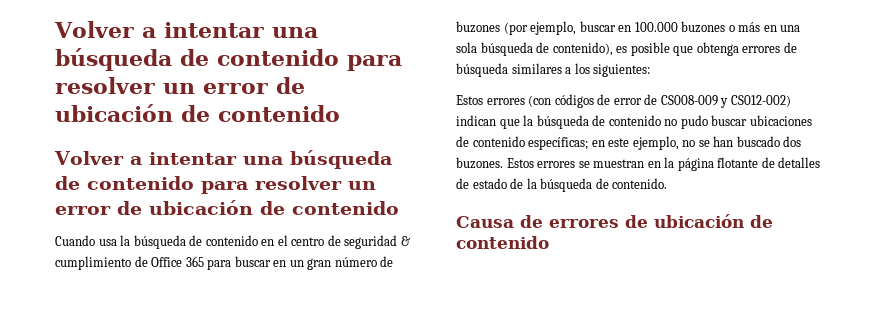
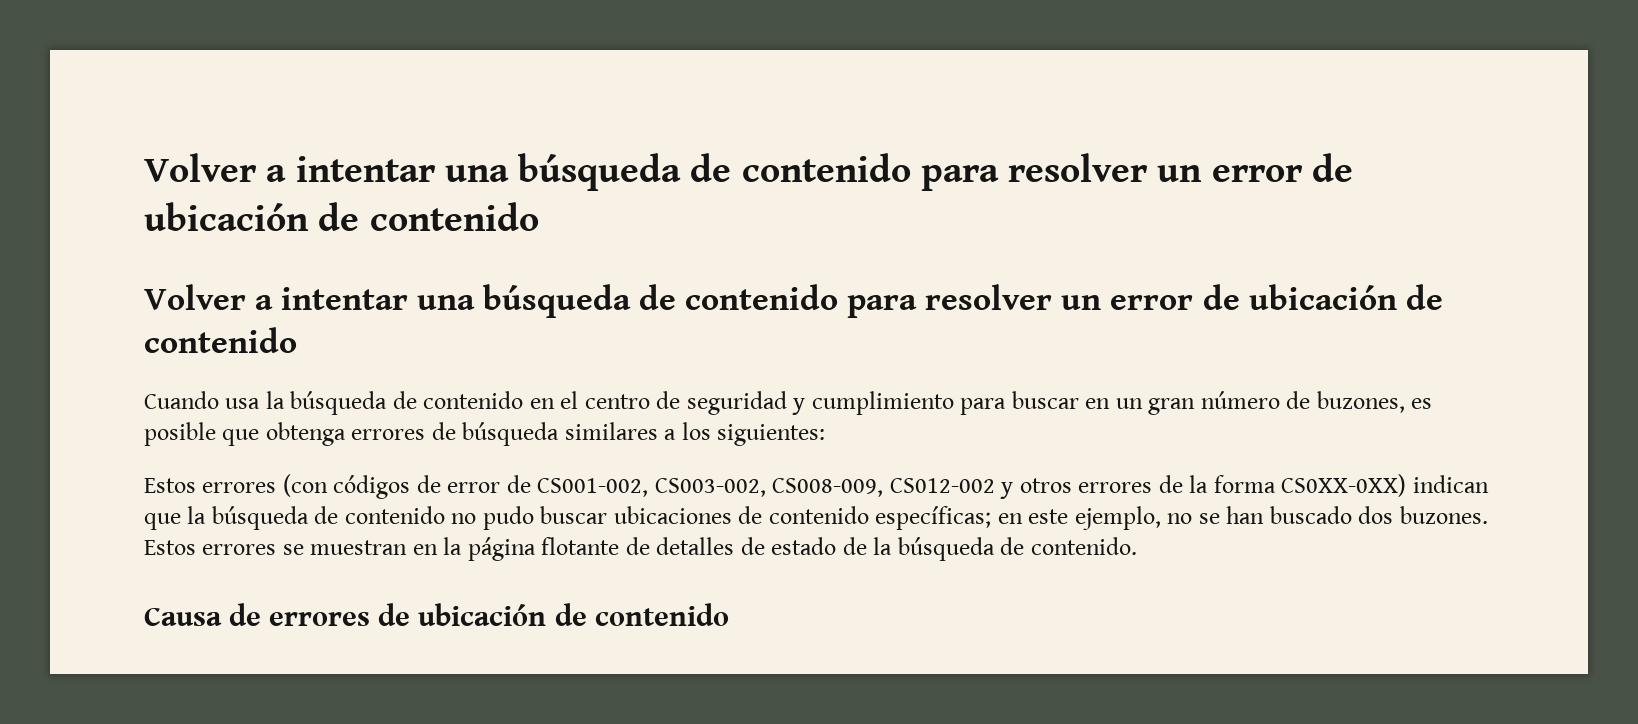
[400,236,410,246] [55,256,204,270] & cumplimiento de Office 365 -> [792,391,954,415] y cumplimiento
[456,21,801,35] [456,42,613,56] buzones (por ejemplo, buscar en 100.000 buzones o más en una sola búsqueda de contenido), -> [1316,391,1405,413] buzones,
[660,95,791,108] CS008-009 y CS012-002) -> [537,474,1407,499] CS001-002, CS003-002, CS008-009, CS012-002 y otros errores de la forma CS0XX-0XX)

